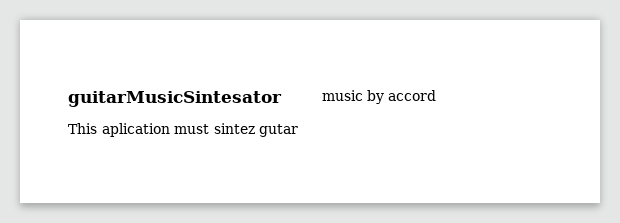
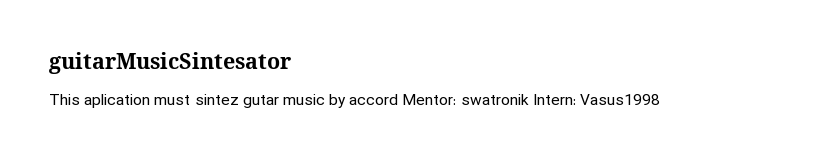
(436, 95) none -> [402,94,661,105] Mentor: swatronik Intern: Vasus1998

